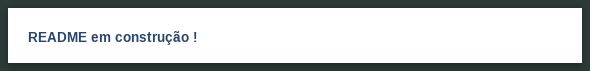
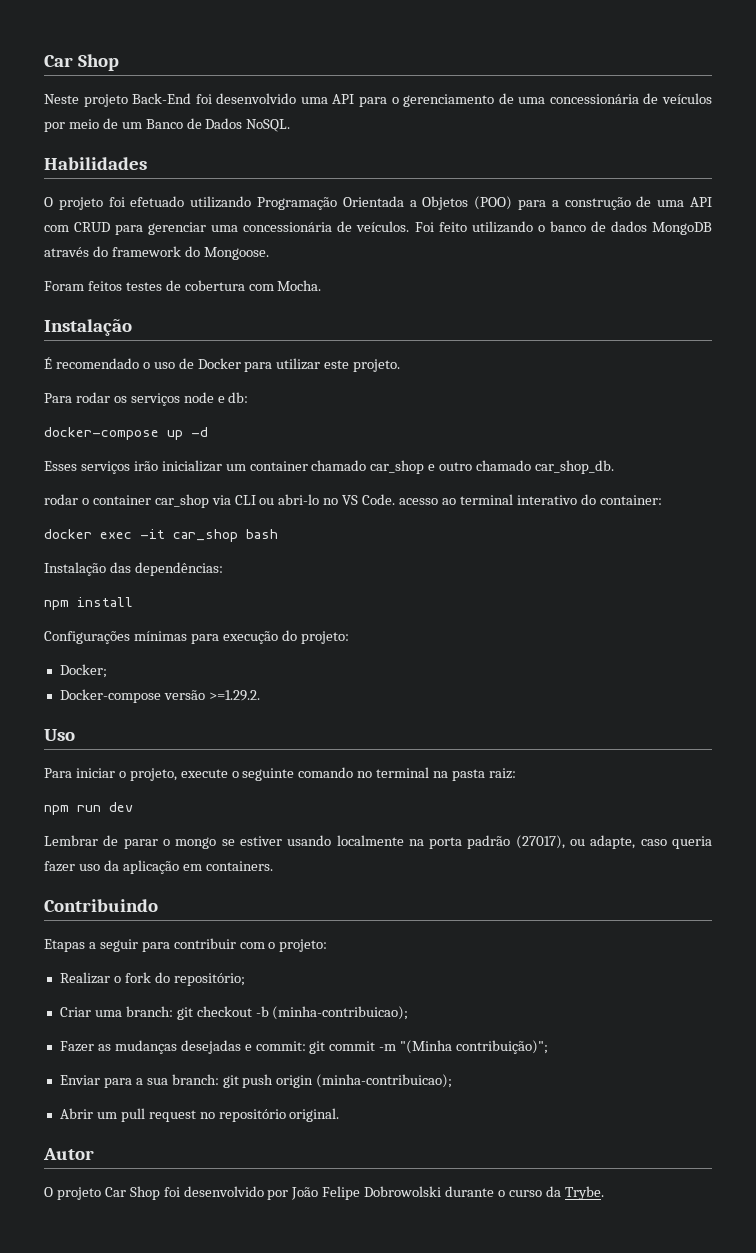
[28,30,198,45] README em construção ! -> [44,54,119,71] [44,93,712,107] [44,118,291,132] [44,157,147,170] [44,196,712,210] [44,221,713,235] [44,246,269,260] [44,280,322,291] [44,319,132,336] [44,357,401,372] [44,392,249,406] [44,427,208,440] [44,460,615,474] [44,494,662,508] [44,529,278,542] [44,562,223,576] [44,597,133,610] [44,630,349,644] [59,664,107,678] [59,689,260,703] [44,729,75,741] [44,767,516,781] [44,802,133,815] [44,835,712,849] [44,860,273,874] [44,899,158,912] [44,938,328,952] [59,972,245,986] [59,1006,409,1020] [59,1040,549,1054] [59,1074,453,1088] [59,1108,340,1122] [43,1148,94,1160] [44,1186,604,1200] Car Shop // Neste projeto Back-End foi desenvolvido uma API para o gerenciamento de uma concessionária de veículos por meio de um Banco de Dados NoSQL. // Habilidades // O projeto foi efetuado utilizando Programação Orientada a Objetos (POO) para a construção de uma API com CRUD para gerenciar uma concessionária de veículos. Foi feito utilizando o banco de dados MongoDB através do framework do Mongoose. // Foram feitos testes de cobertura com Mocha. // Instalação // É recomendado o uso de Docker para utilizar este projeto. // Para rodar os serviços node e db: // docker-compose up -d // Esses serviços irão inicializar um container chamado car_shop e outro chamado car_shop_db. // rodar o container car_shop via CLI ou abri-lo no VS Code. acesso ao terminal interativo do container: // docker exec -it car_shop bash // Instalação das dependências: // npm install // Configurações mínimas para execução do projeto: // Docker; // Docker-compose versão >=1.29.2. // Uso // Para iniciar o projeto, execute o seguinte comando no terminal na pasta raiz: // npm run dev // Lembrar de parar o mongo se estiver usando localmente na porta padrão (27017), ou adapte, caso queria fazer uso da aplicação em containers. // Contribuindo // Etapas a seguir para contribuir com o projeto: // Realizar o fork do repositório; // Criar uma branch: git checkout -b (minha-contribuicao); // Fazer as mudanças desejadas e commit: git commit -m "(Minha contribuição)"; // Enviar para a sua branch: git push origin (minha-contribuicao); // Abrir um pull request no repositório original. // Autor // O projeto Car Shop foi desenvolvido por João Felipe Dobrowolski durante o curso da Trybe.

